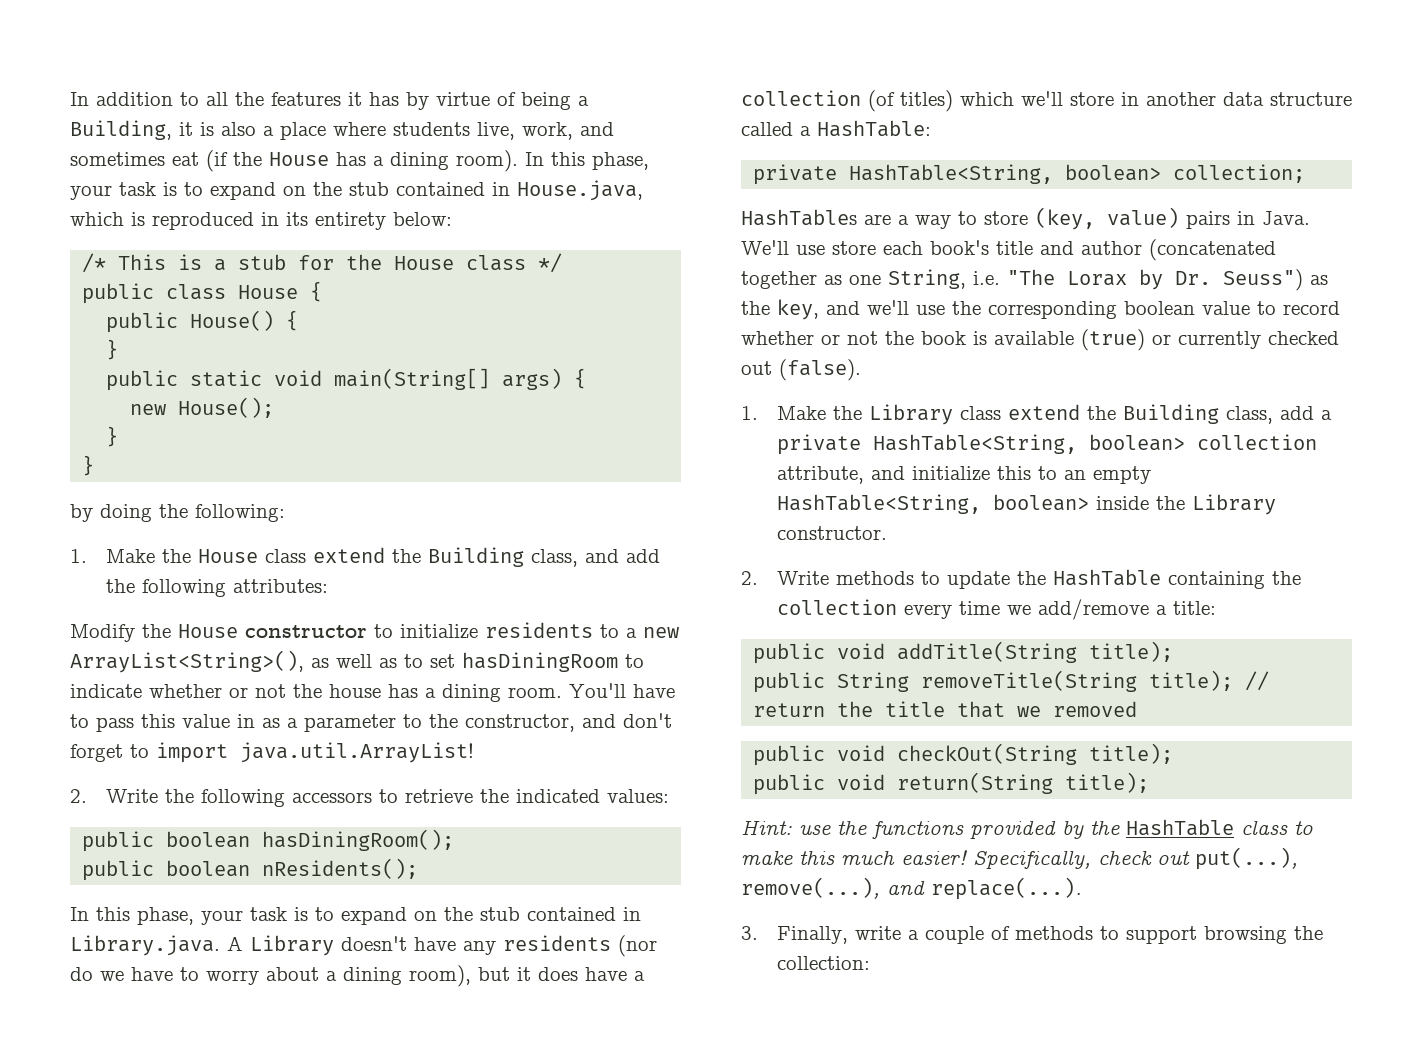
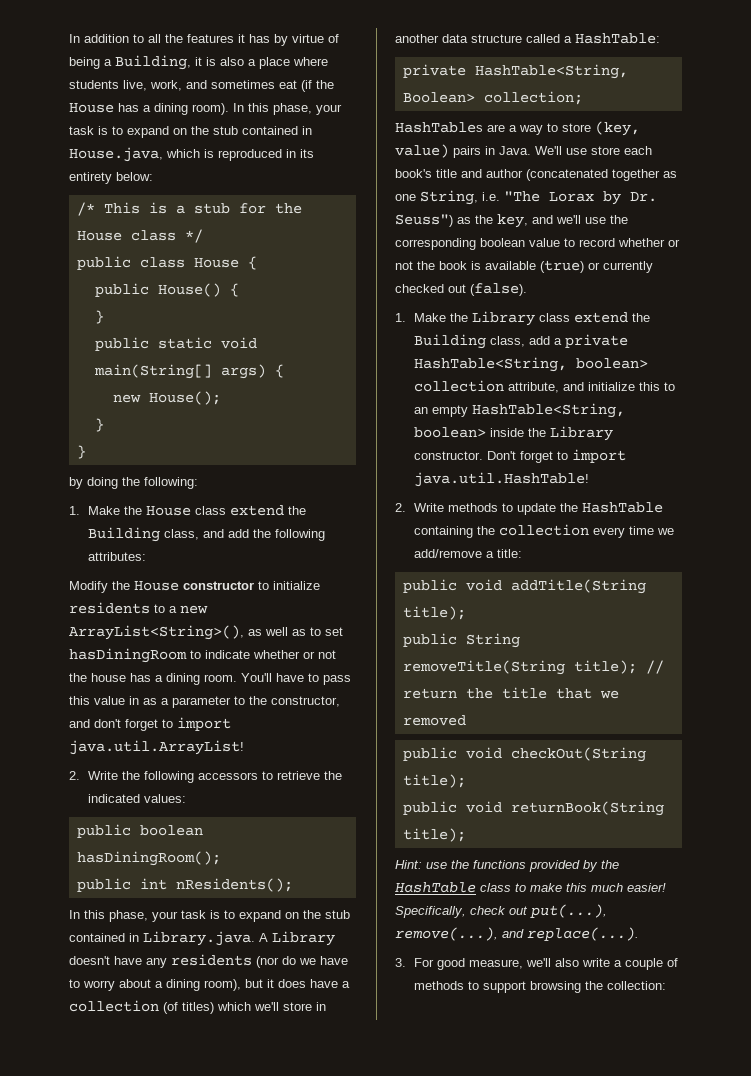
[166,860,251,877] boolean -> [139,878,167,890] int
[1065,164,1162,181] boolean> -> [402,92,475,103] Boolean>
(888, 533) none -> [486,449,626,463] [413,472,589,487] Don't forget to import java.util.HashTable!
[897,772,1054,794] return(String -> [510,801,664,816] returnBook(String
[777,926,849,944] Finally, -> [413,958,579,970] For good measure, we'll also

